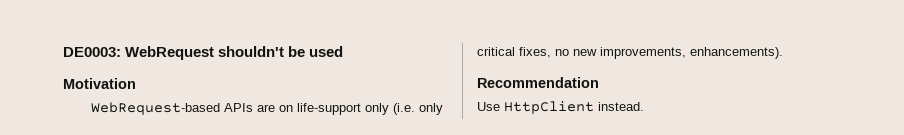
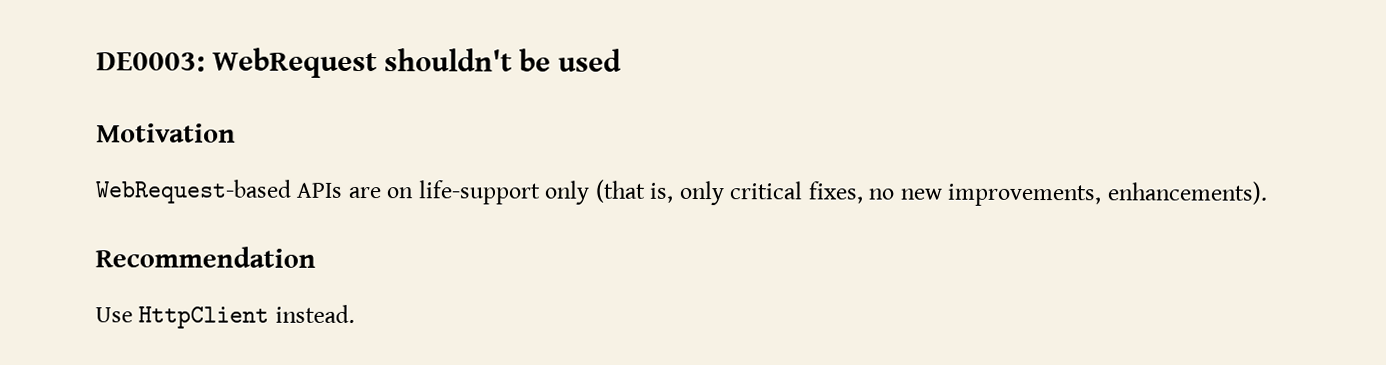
[393,103,416,115] (i.e. -> [594,179,674,203] (that is,

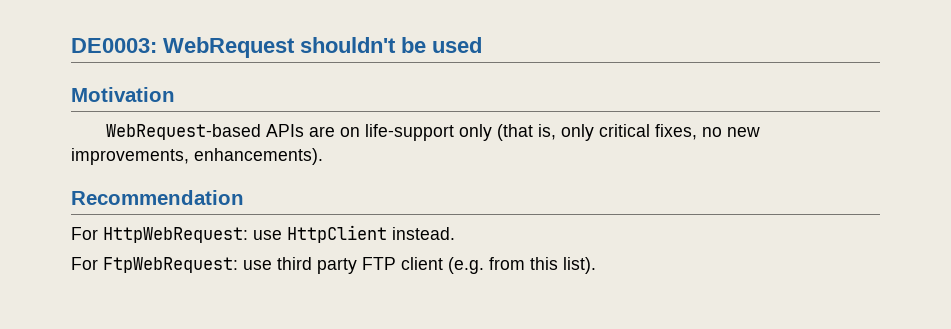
[95,307,133,323] Use -> [71,227,282,243] For HttpWebRequest: use
(355, 313) none -> [71,257,596,274] // For FtpWebRequest: use third party FTP client (e.g. from this list).

